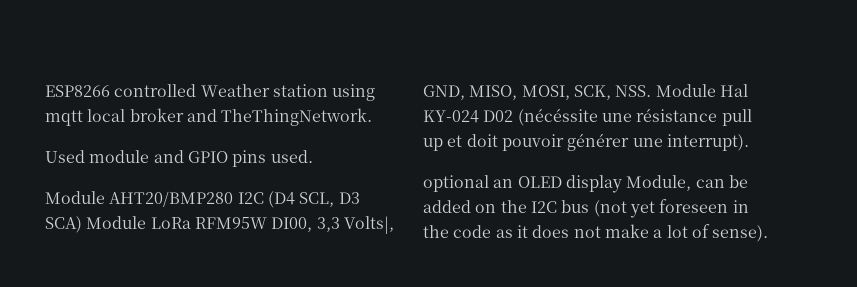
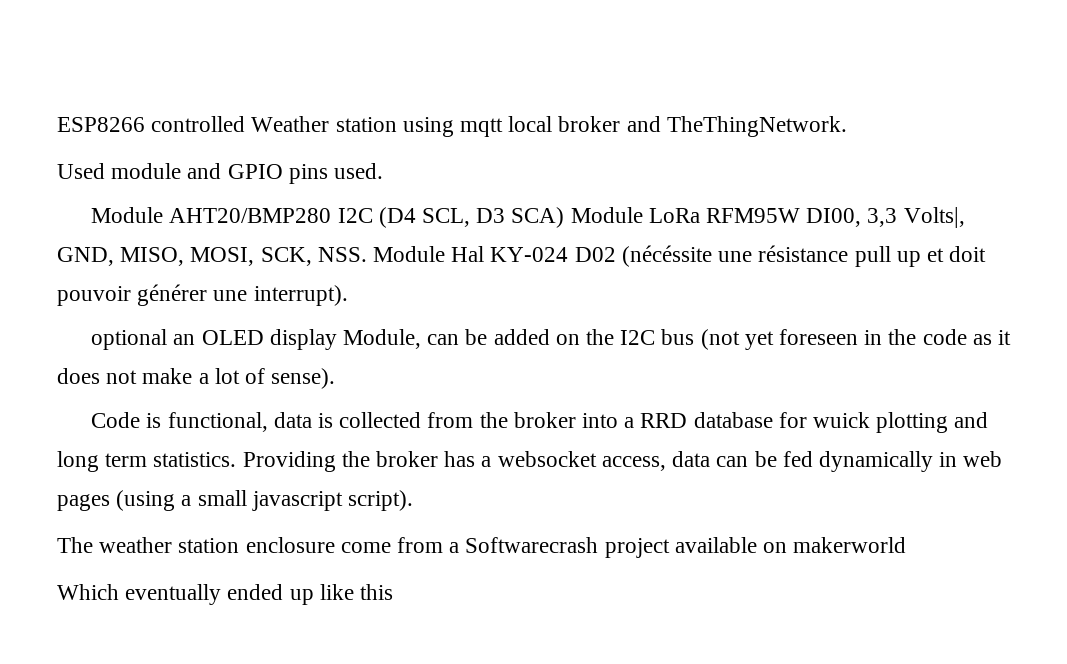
(769, 233) none -> [91,412,989,433] [57,451,1003,472] [57,490,414,511] [57,537,907,558] [57,584,394,605] // Code is functional, data is collected from the broker into a RRD database for wuick plotting and long term statistics. Providing the broker has a websocket access, data can be fed dynamically in web pages (using a small javascript script). // The weather station enclosure come from a Softwarecrash project available on makerworld // Which eventually ended up like this

